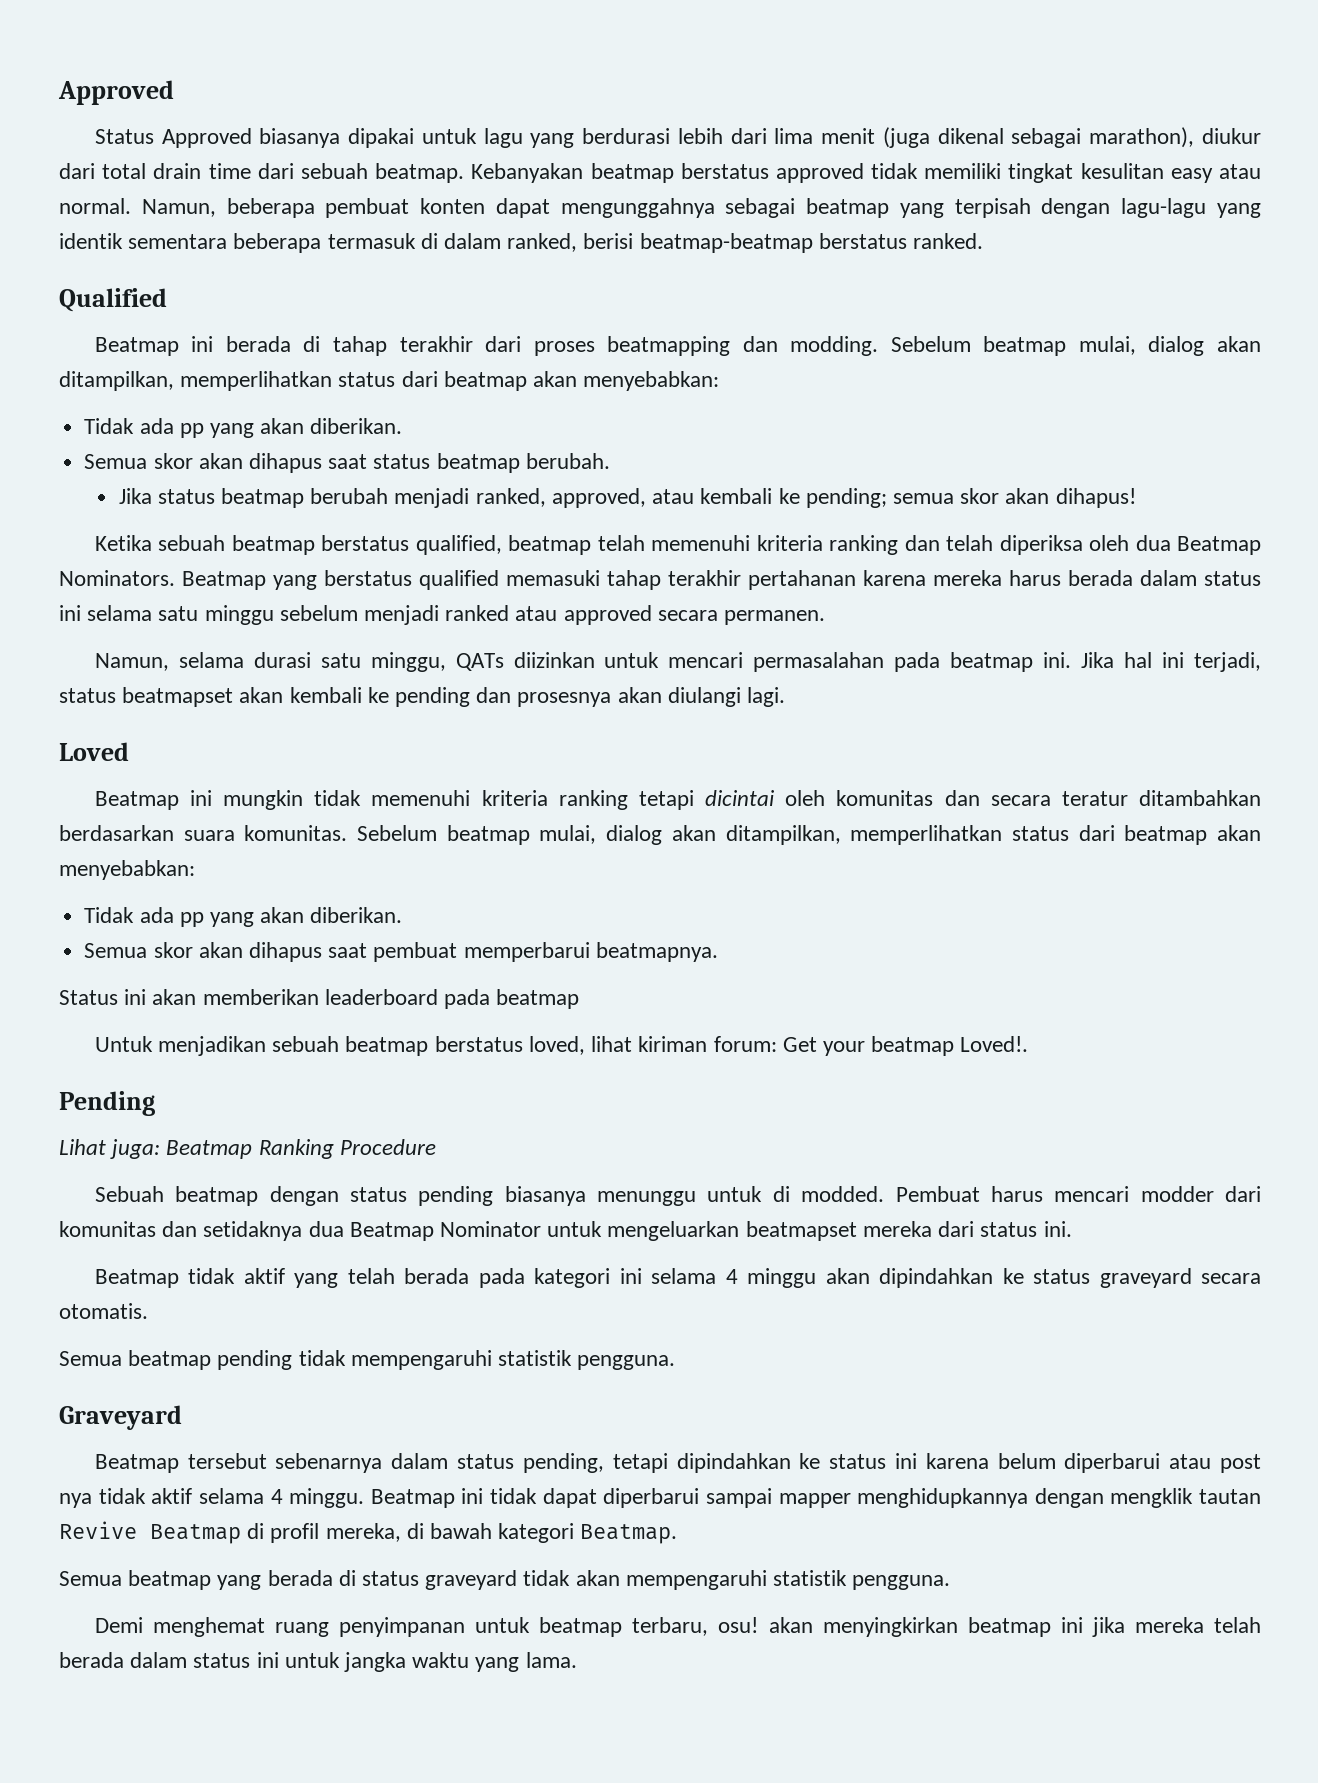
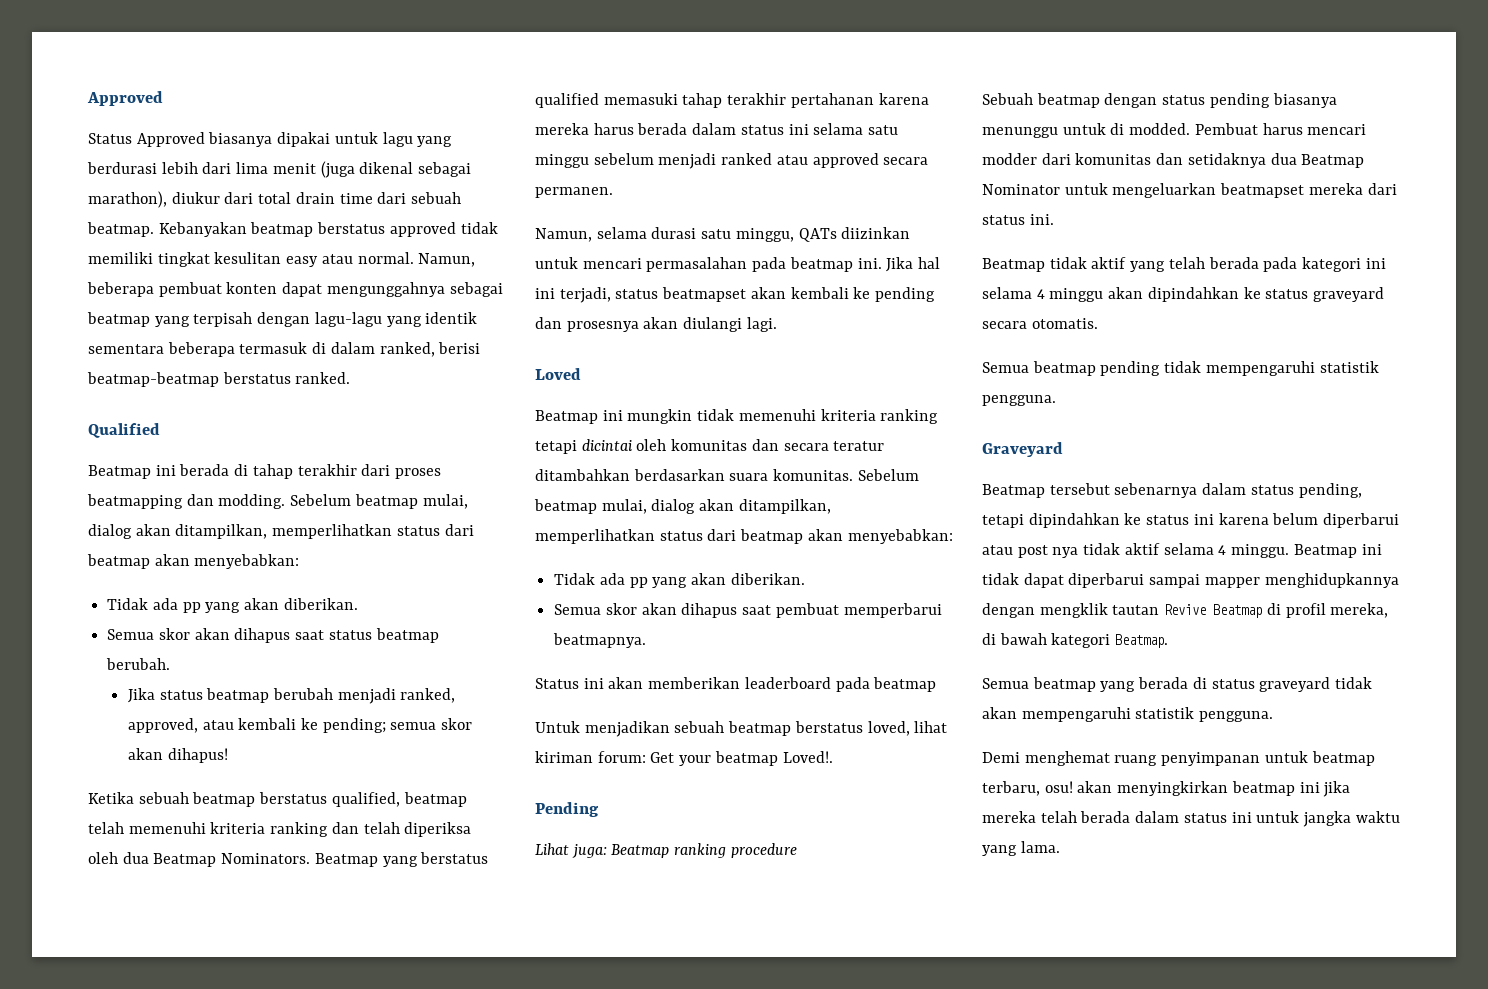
[258,1139,436,1159] Ranking Procedure -> [674,843,797,858] ranking procedure

